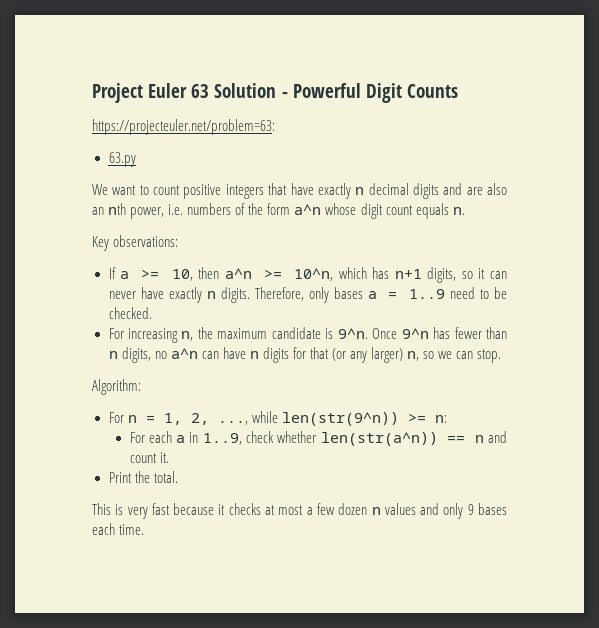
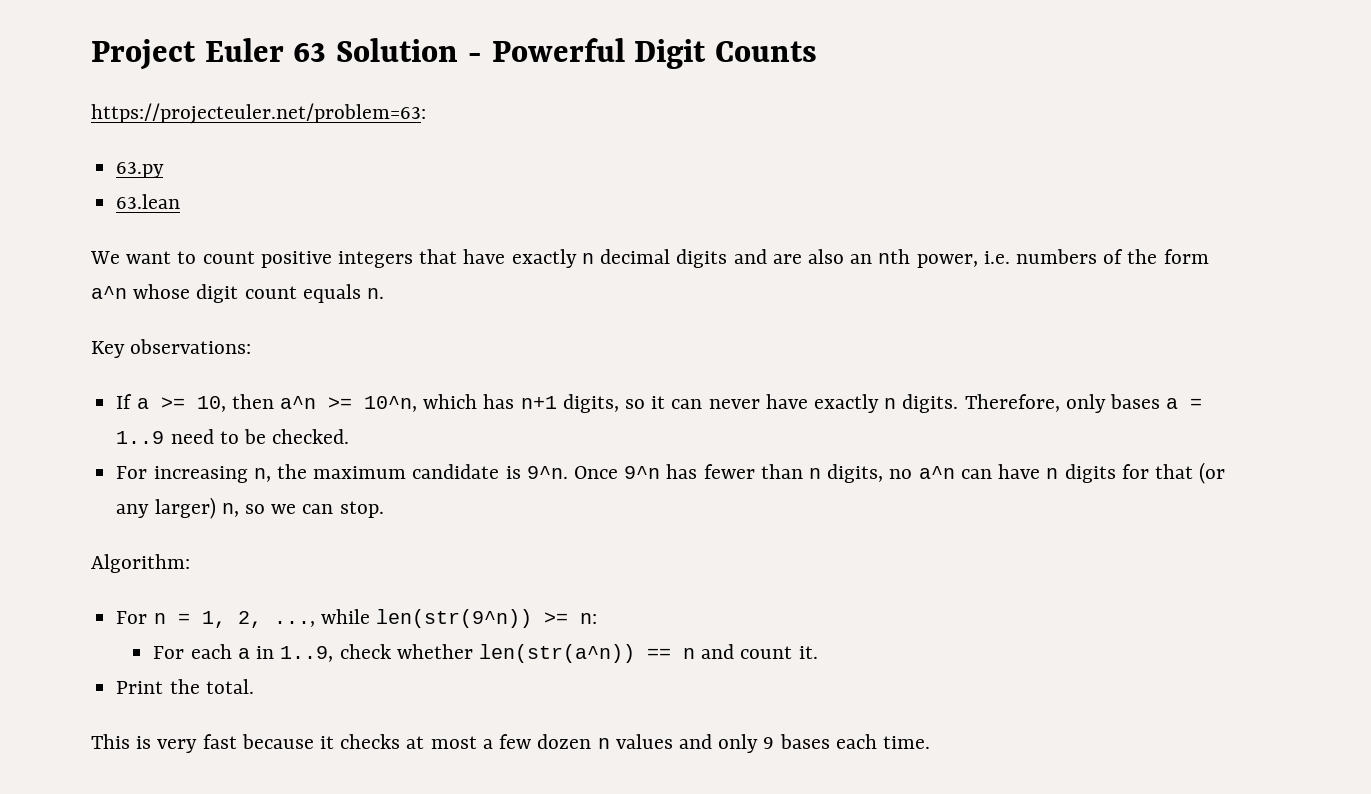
(136, 159) none -> [116,194,181,209] // 63.lean

